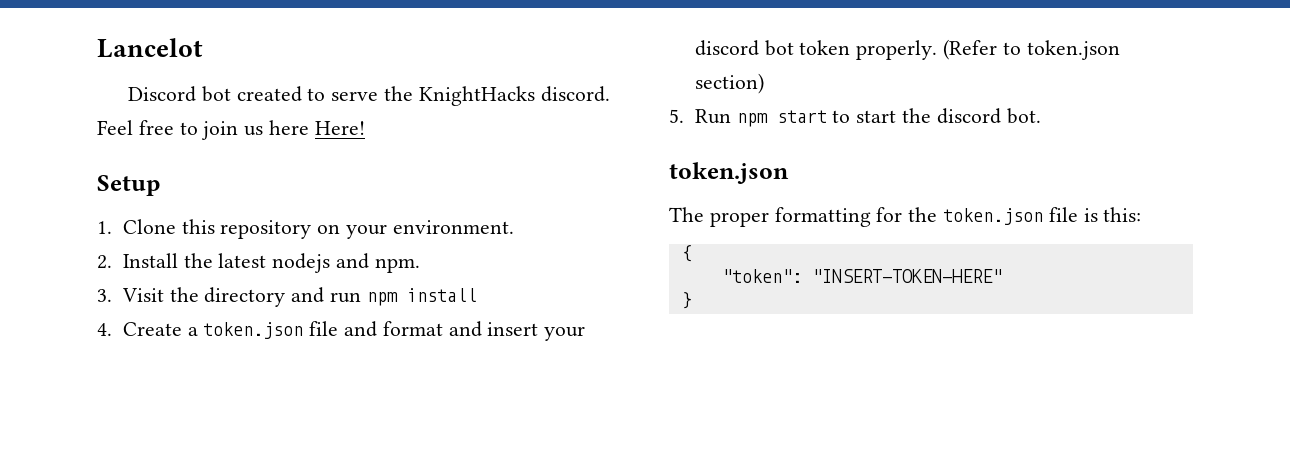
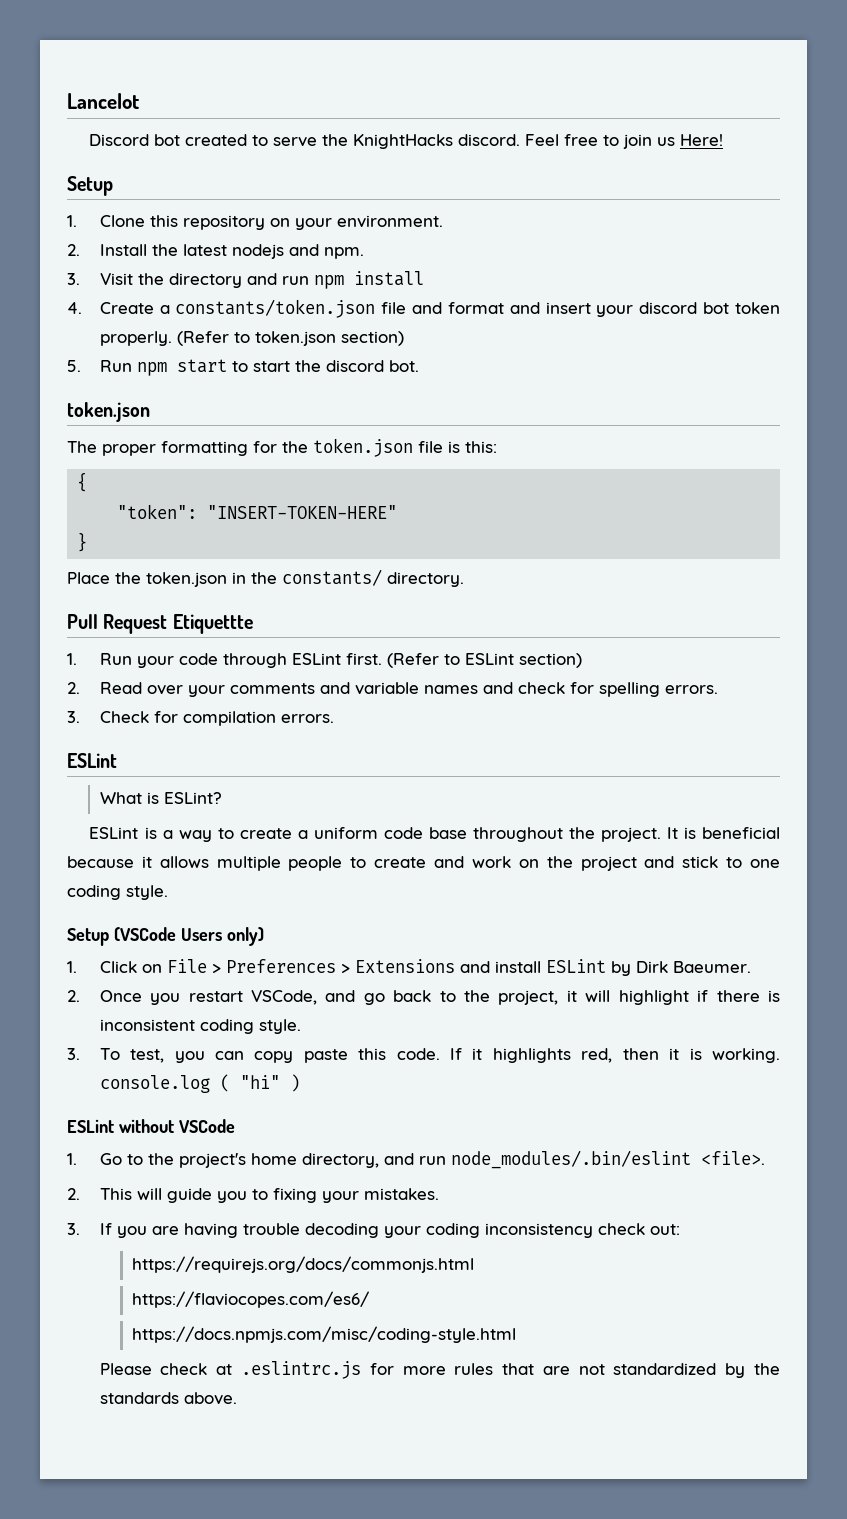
[269,120,310,135] here -> (676, 141) none
[203,322,304,339] token.json -> [175,299,376,318] constants/token.json
(692, 300) none -> [67,569,464,587] [67,614,253,634] [67,653,582,668] [67,682,718,697] [67,711,334,726] [67,753,117,768] [99,792,222,804] [89,827,780,842] [67,856,781,871] [67,885,168,900] [67,927,264,946] [67,959,751,976] [67,990,780,1005] [99,1019,301,1034] [67,1048,780,1063] [99,1074,300,1093] [67,1119,235,1133] [67,1150,765,1169] [67,1188,439,1203] [67,1223,680,1238] [132,1256,475,1273] [132,1291,370,1308] [132,1326,517,1343] [99,1361,781,1379] [99,1392,237,1405] // Place the token.json in the constants/ directory. // Pull Request Etiquettte // 1. Run your code through ESLint first. (Refer to ESLint section) // 2. Read over your comments and variable names and check for spelling errors. // 3. Check for compilation errors. // ESLint // What is ESLint? // ESLint is a way to create a uniform code base throughout the project. It is beneficial because it allows multiple people to create and work on the project and stick to one coding style. // Setup (VSCode Users only) // 1. Click on File > Preferences > Extensions and install ESLint by Dirk Baeumer. // 2. Once you restart VSCode, and go back to the project, it will highlight if there is inconsistent coding style. // 3. To test, you can copy paste this code. If it highlights red, then it is working. console.log ( "hi" ) // ESLint without VSCode // 1. Go to the project's home directory, and run node_modules/.bin/eslint <file>. // 2. This will guide you to fixing your mistakes. // 3. If you are having trouble decoding your coding inconsistency check out: // https://requirejs.org/docs/commonjs.html // https://flaviocopes.com/es6/ // https://docs.npmjs.com/misc/coding-style.html // Please check at .eslintrc.js for more rules that are not standardized by the standards above.

